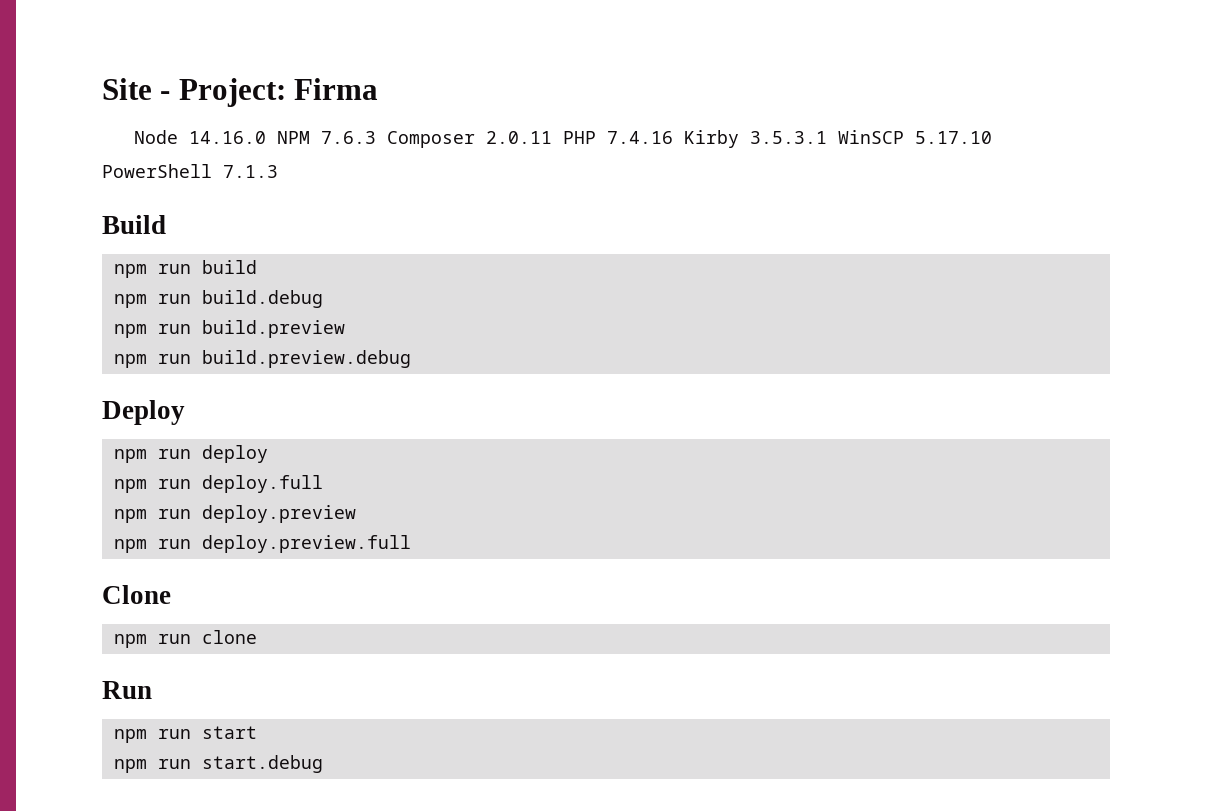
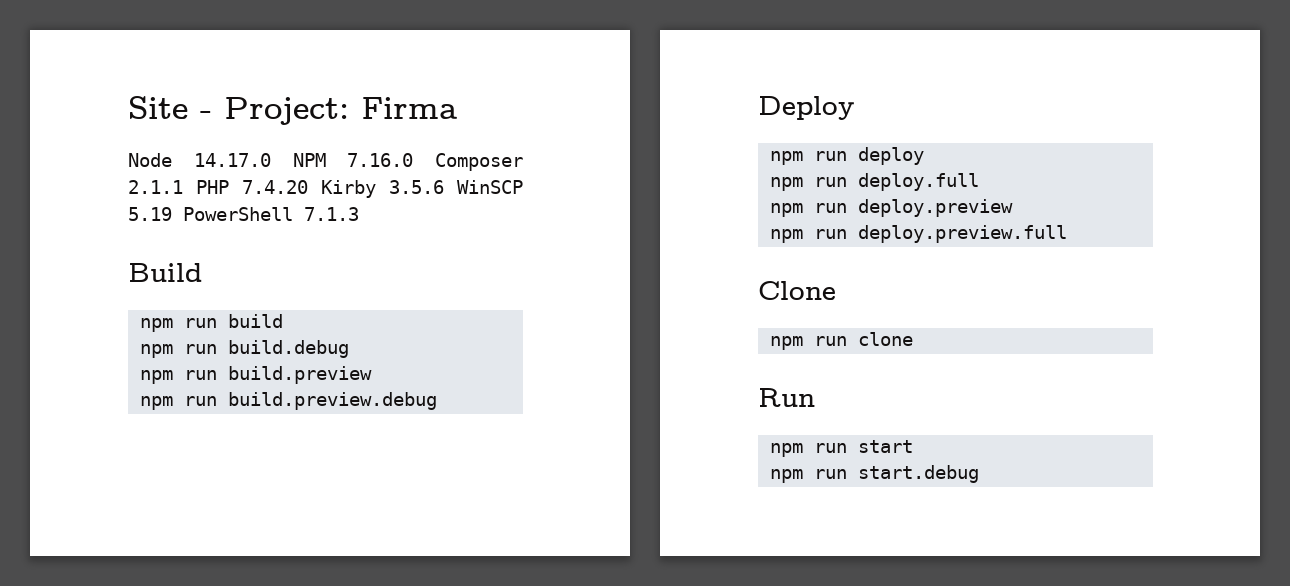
[189,130,993,148] 14.16.0 NPM 7.6.3 Composer 2.0.11 PHP 7.4.16 Kirby 3.5.3.1 WinSCP 5.17.10 -> [193,153,523,171] [128,180,523,198] [128,207,172,221] 14.17.0 NPM 7.16.0 Composer 2.1.1 PHP 7.4.20 Kirby 3.5.6 WinSCP 5.19

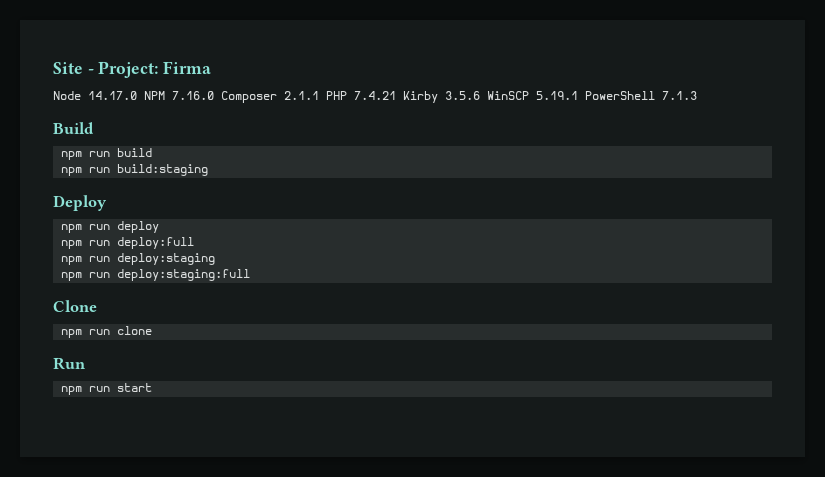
[242,180,308,194] 7.4.20 -> [354,91,396,100] 7.4.21
[128,207,172,221] 5.19 -> [536,91,578,100] 5.19.1
[227,340,349,358] [139,366,372,384] [139,392,437,410] build.debug // npm run build.preview // npm run build.preview.debug -> [117,164,209,176] build:staging
[857,173,979,191] [769,199,1013,217] [769,225,1067,243] deploy.full // npm run deploy.preview // npm run deploy.preview.full -> [117,237,195,249] [61,253,216,265] [61,269,251,281] deploy:full // npm run deploy:staging // npm run deploy:staging:full
[769,465,979,483] // npm run start.debug -> (153, 387) none

